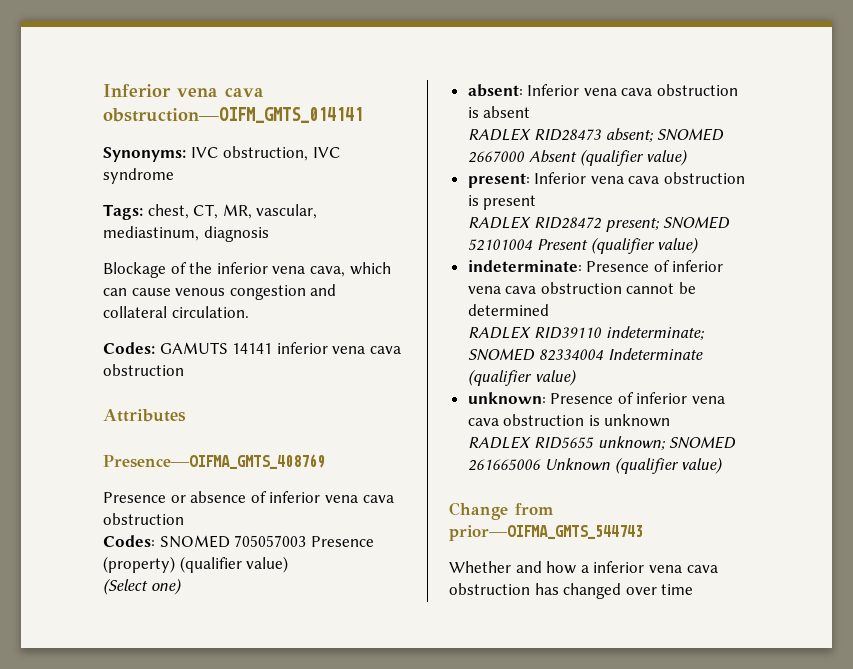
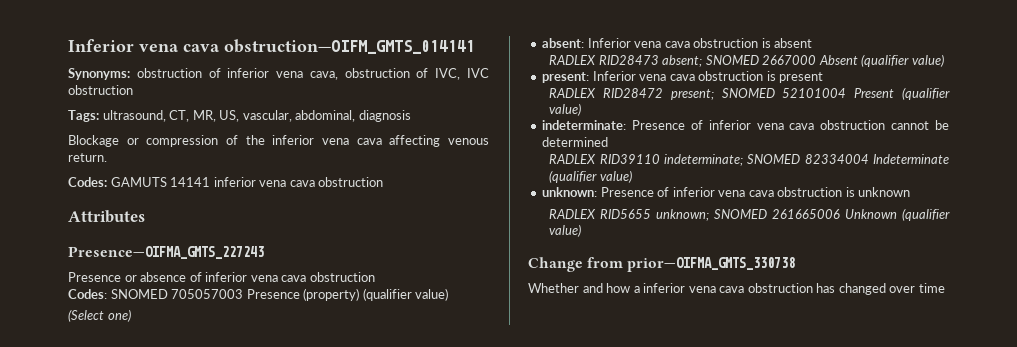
[190,146,341,161] [103,168,174,184] IVC obstruction, IVC syndrome -> [136,68,489,80] [68,85,133,95] obstruction of inferior vena cava, obstruction of IVC, IVC obstruction
[147,204,189,219] chest, -> [102,110,166,122] ultrasound,
[256,204,318,219] [103,226,199,241] vascular, mediastinum, -> [219,110,356,122] US, vascular, abdominal,
(166, 270) none -> [126,135,219,147] or compression
[309,262,391,277] [103,284,337,300] [103,306,249,318] cava, which can cause venous congestion and collateral circulation. -> [356,135,489,147] [68,153,107,162] cava affecting venous return.
[103,454,325,469] Presence—OIFMA_GMTS_408769 -> [68,246,264,259] Presence—OIFMA_GMTS_227243
[449,525,643,541] prior—OIFMA_GMTS_544743 -> [627,257,796,272] prior—OIFMA_GMTS_330738

